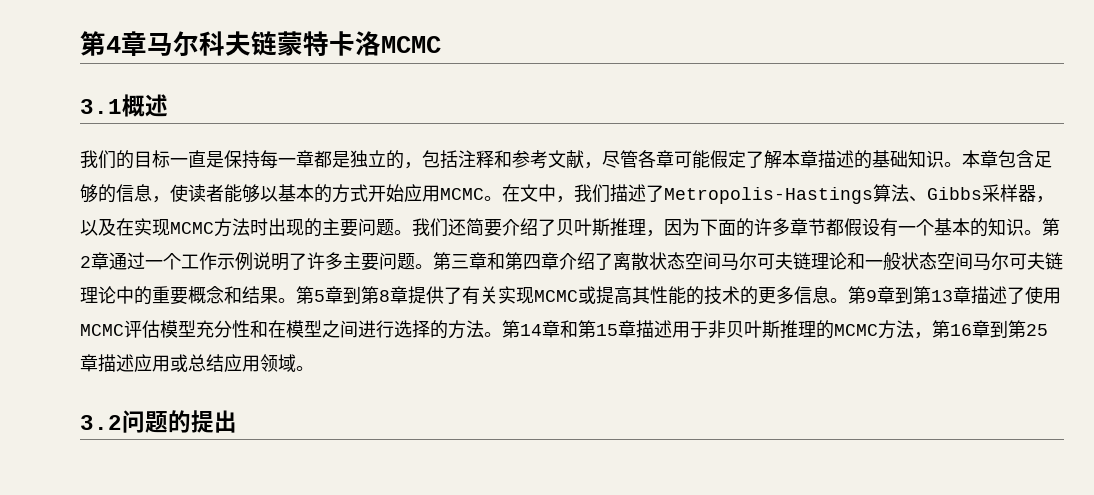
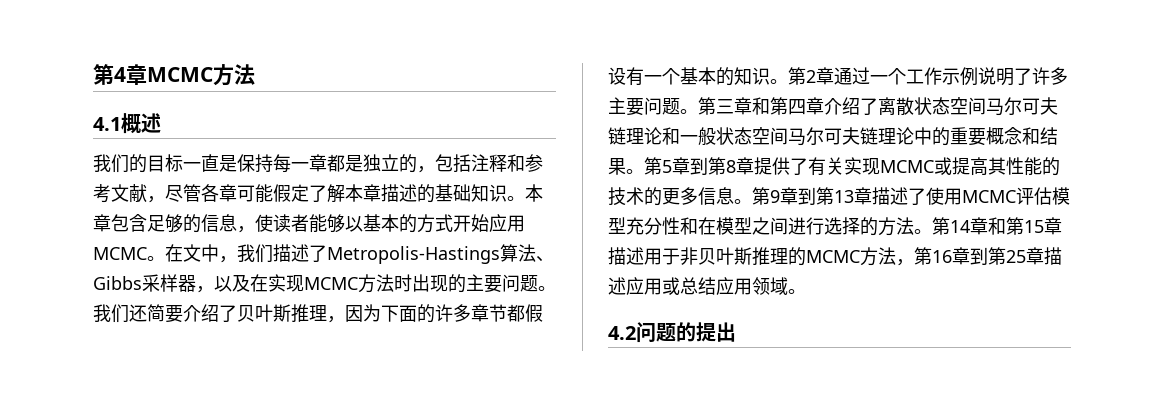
[147,31,441,57] [80,99,122,114] 马尔科夫链蒙特卡洛MCMC // 3.1 -> [147,64,255,86] [93,117,121,131] MCMC方法 // 4.1
[80,415,122,430] 3.2 -> [608,326,636,340] 4.2

